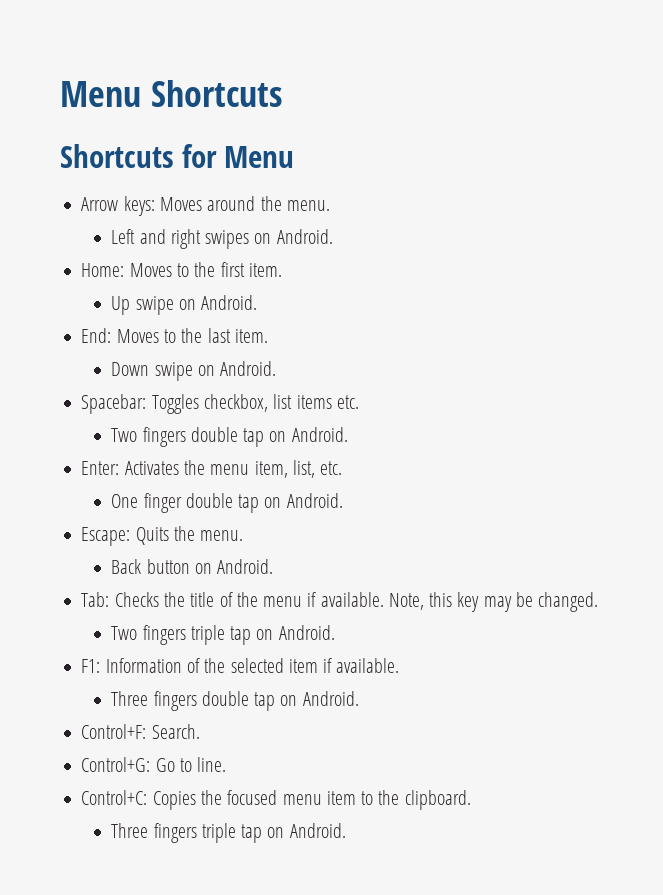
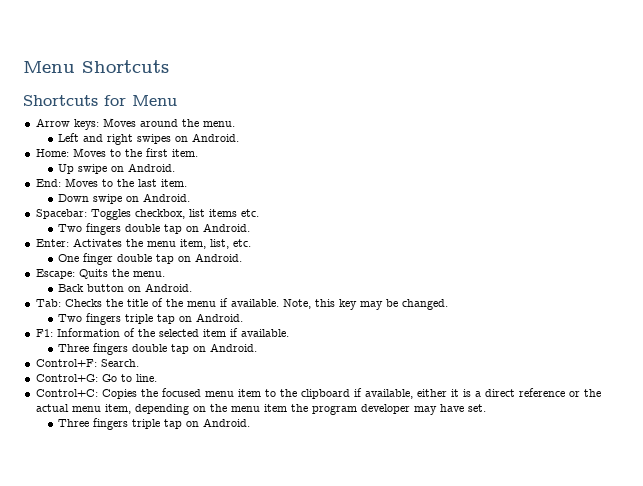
[404,790,471,810] clipboard. -> [300,388,601,399] [35,404,486,415] clipboard if available, either it is a direct reference or the actual menu item, depending on the menu item the program developer may have set.

